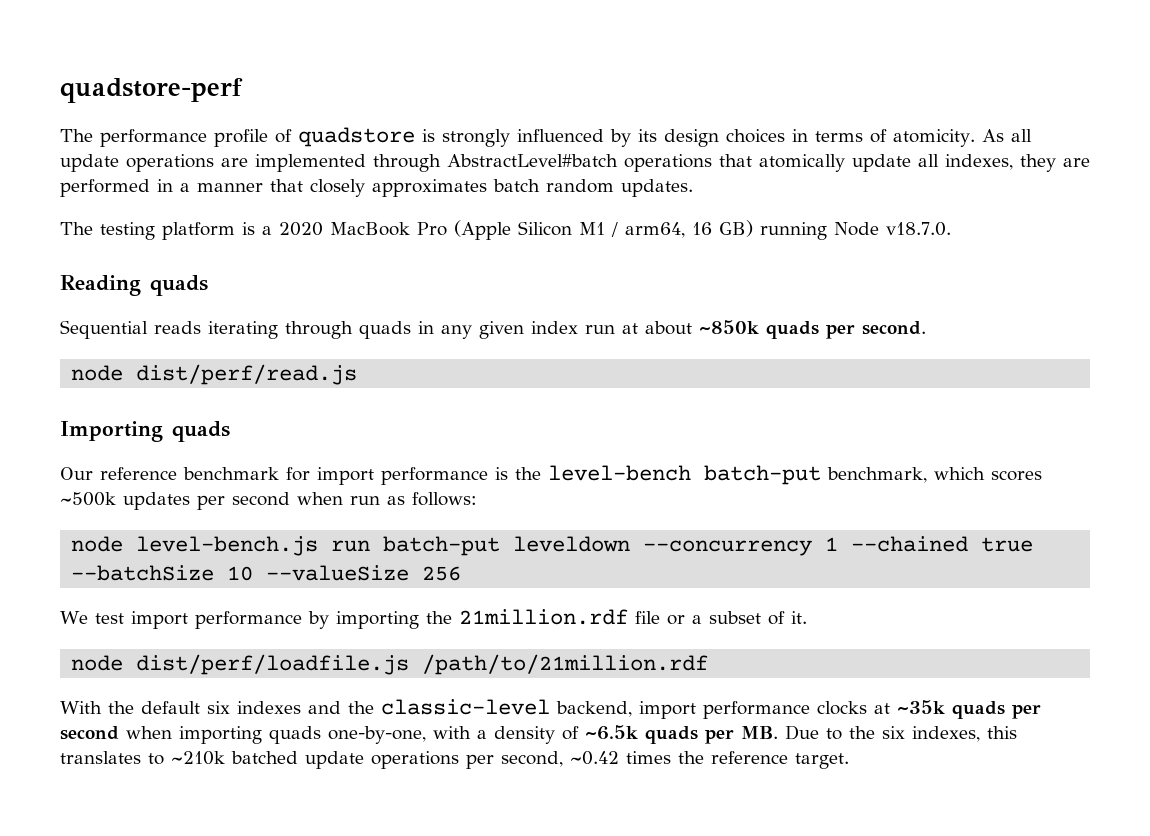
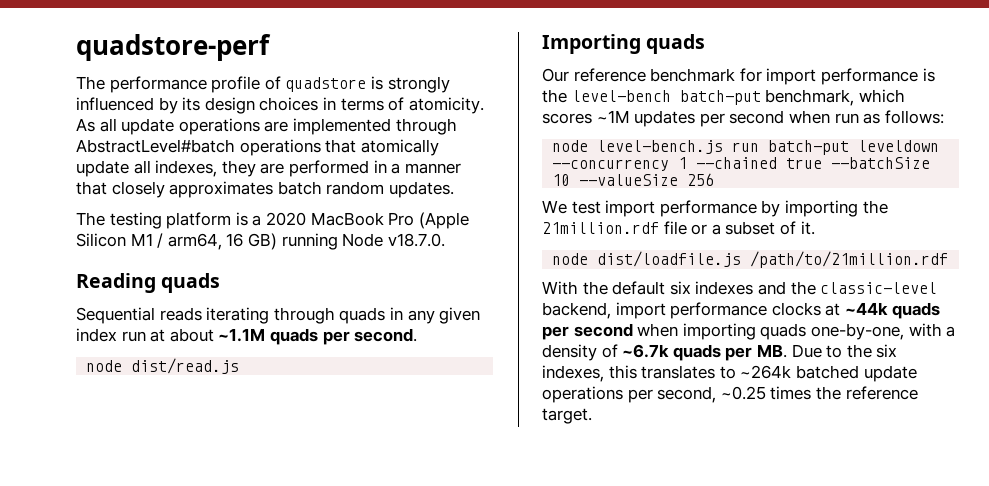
[699,320,759,334] ~850k -> [218,328,266,342] ~1.1M
[136,364,358,385] dist/perf/read.js -> [131,358,240,374] dist/read.js
[60,492,116,506] ~500k -> [596,110,630,123] ~1M
[136,654,410,675] dist/perf/loadfile.js -> [597,251,742,267] dist/loadfile.js
[897,700,945,714] ~35k -> [844,302,888,315] ~44k
[585,725,638,740] ~6.5k -> [622,344,670,358] ~6.7k
[171,751,225,765] ~210k -> [740,365,792,379] ~264k
[570,751,619,765] ~0.42 -> [720,386,766,400] ~0.25

